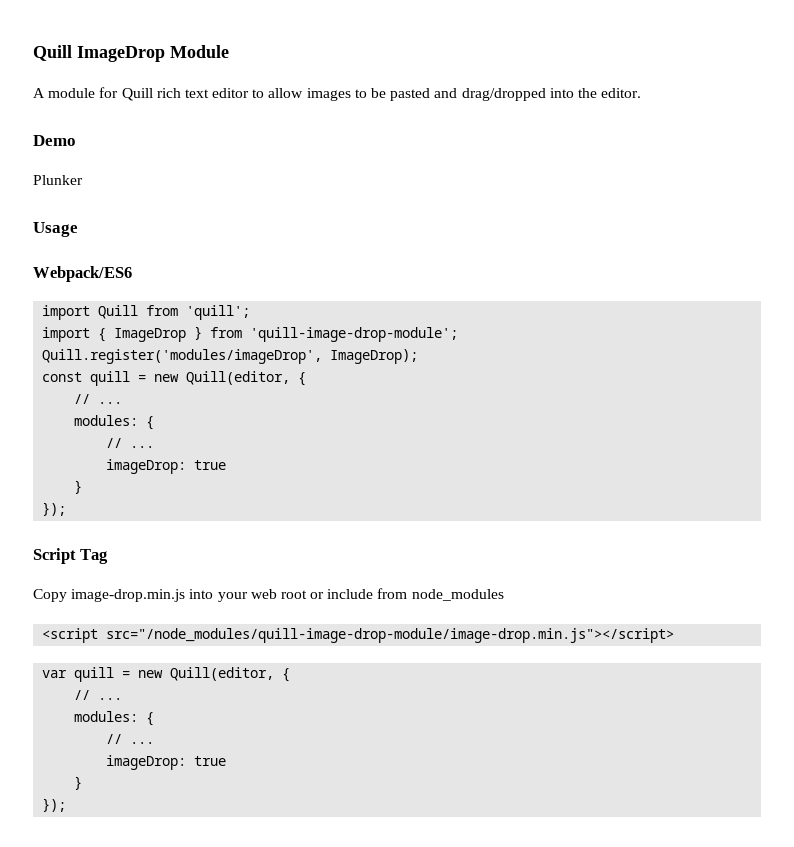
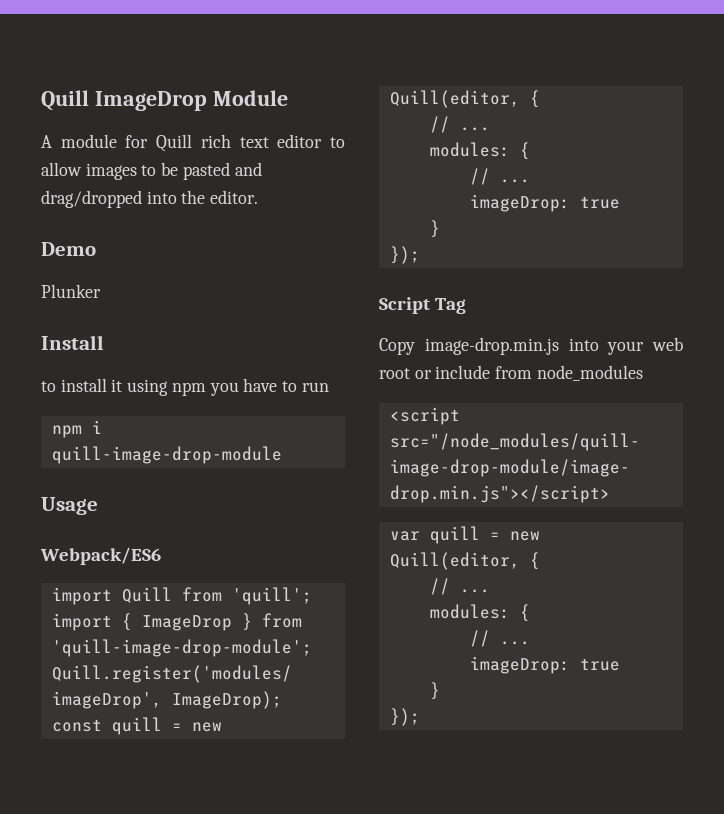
(83, 180) none -> [41,335,104,350] [41,378,329,396] [51,420,102,438] [51,446,282,464] // Install // to install it using npm you have to run // npm i quill-image-drop-module

